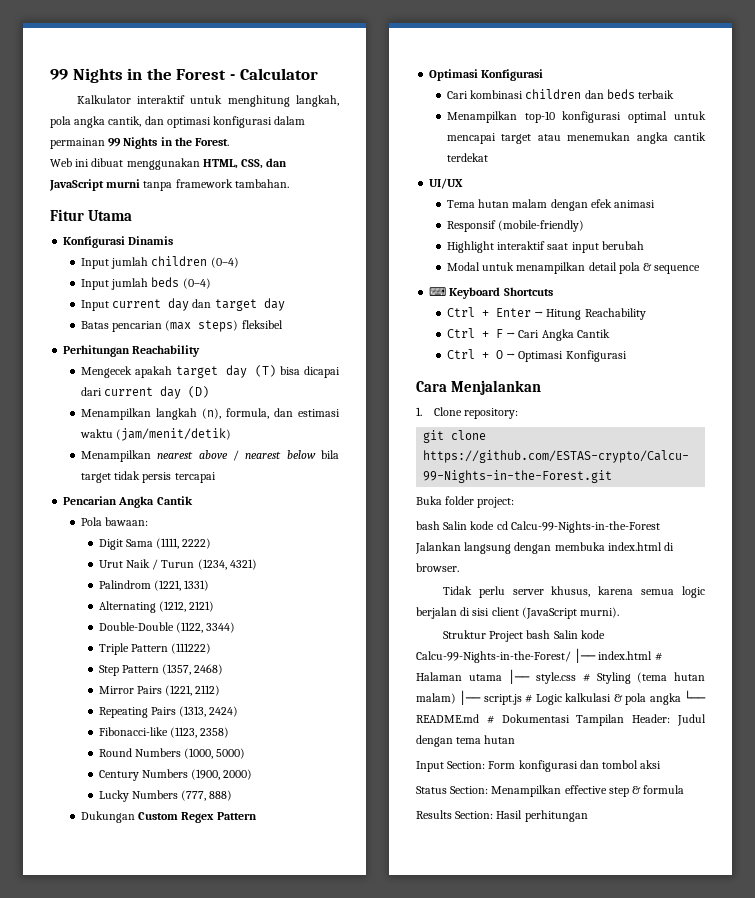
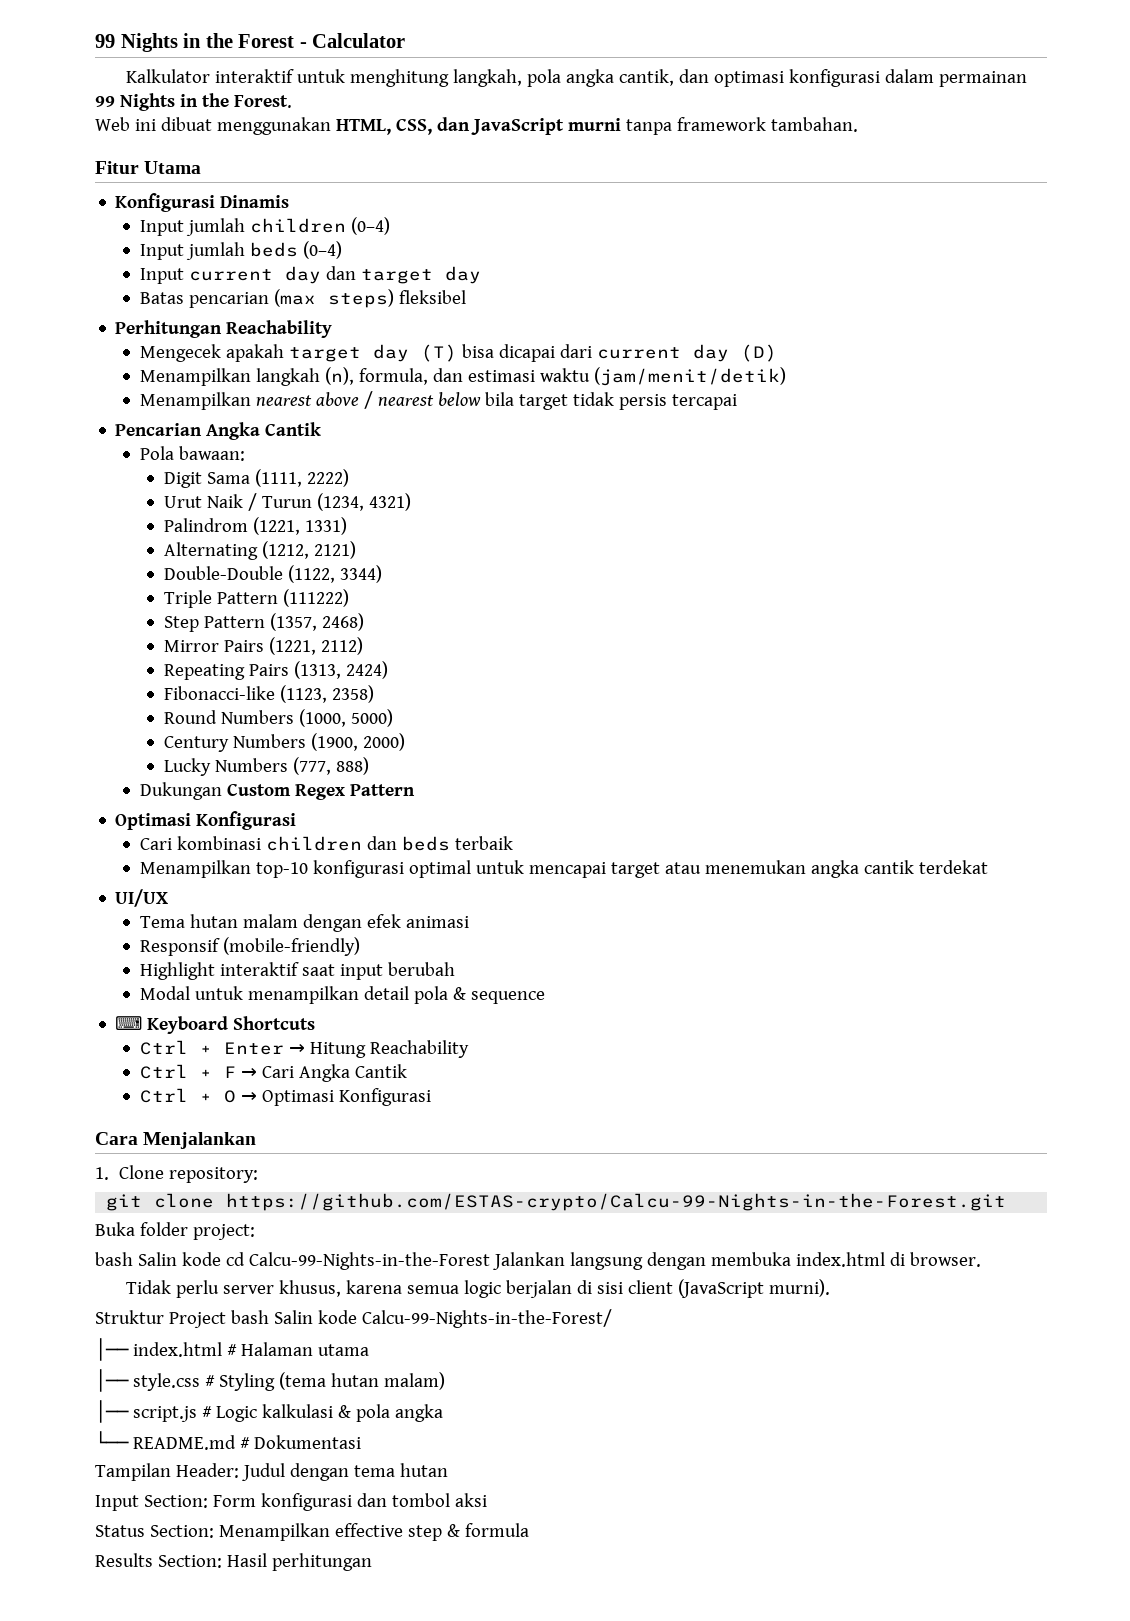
(571, 657) none -> (612, 1318) //
(502, 677) none -> (369, 1350) //
(456, 698) none -> (445, 1381) //
(681, 699) none -> (443, 1413) //
(570, 718) none -> (361, 1442) //

